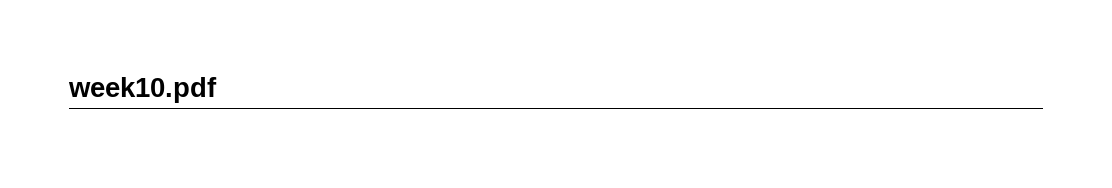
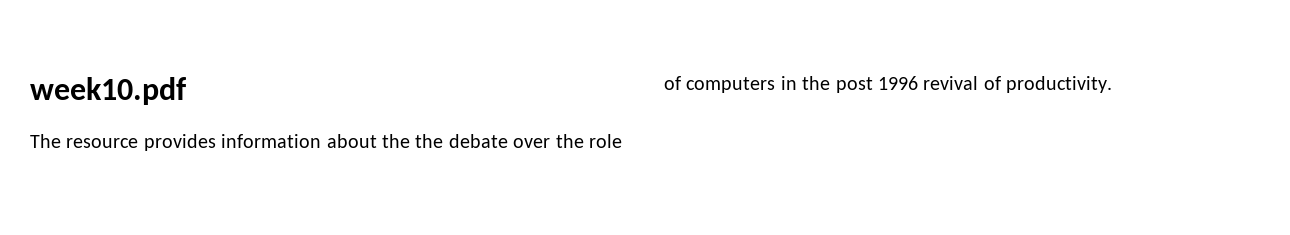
(217, 90) none -> [30,134,622,151] [664,76,1113,93] // The resource provides information about the the debate over the role of computers in the post 1996 revival of productivity.

